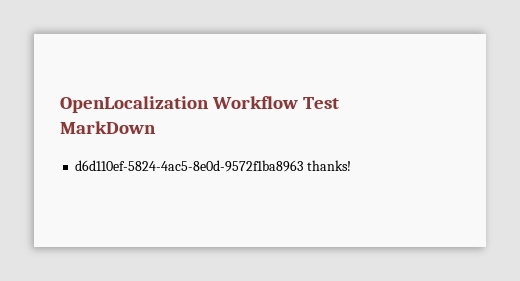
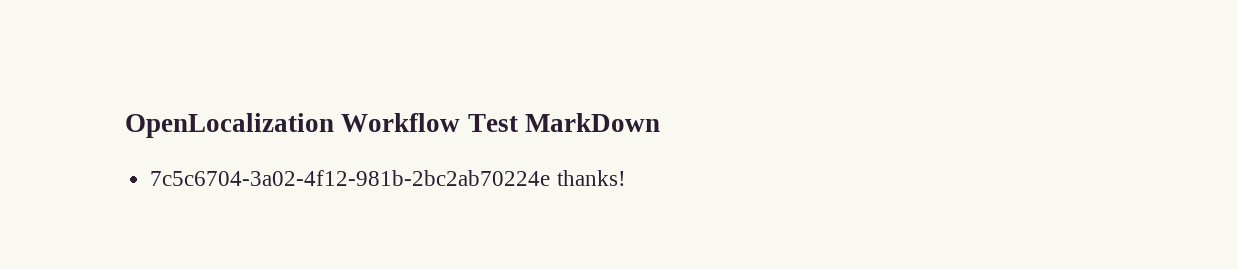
[75,160,304,172] d6d110ef-5824-4ac5-8e0d-9572f1ba8963 -> [150,170,551,186] 7c5c6704-3a02-4f12-981b-2bc2ab70224e

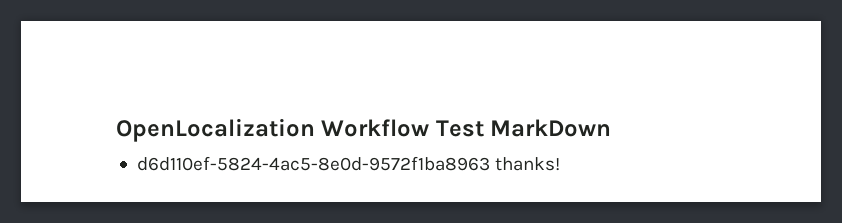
[150,170,551,186] 7c5c6704-3a02-4f12-981b-2bc2ab70224e -> [136,156,490,171] d6d110ef-5824-4ac5-8e0d-9572f1ba8963

